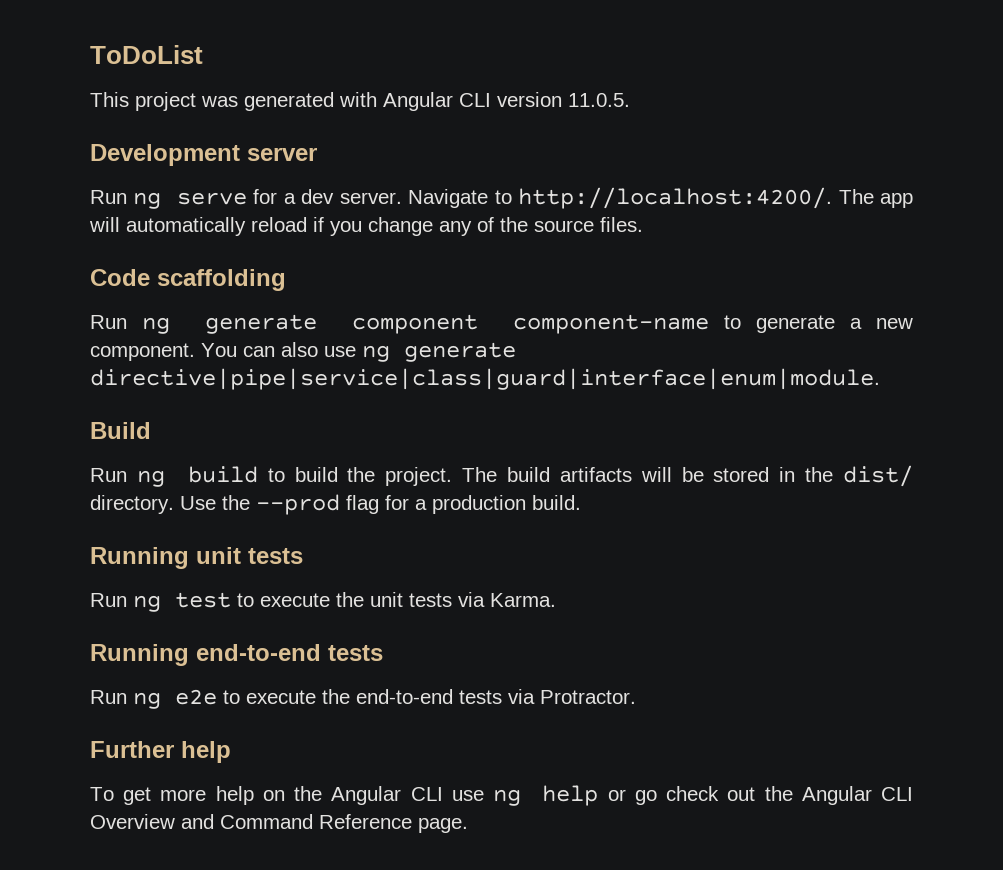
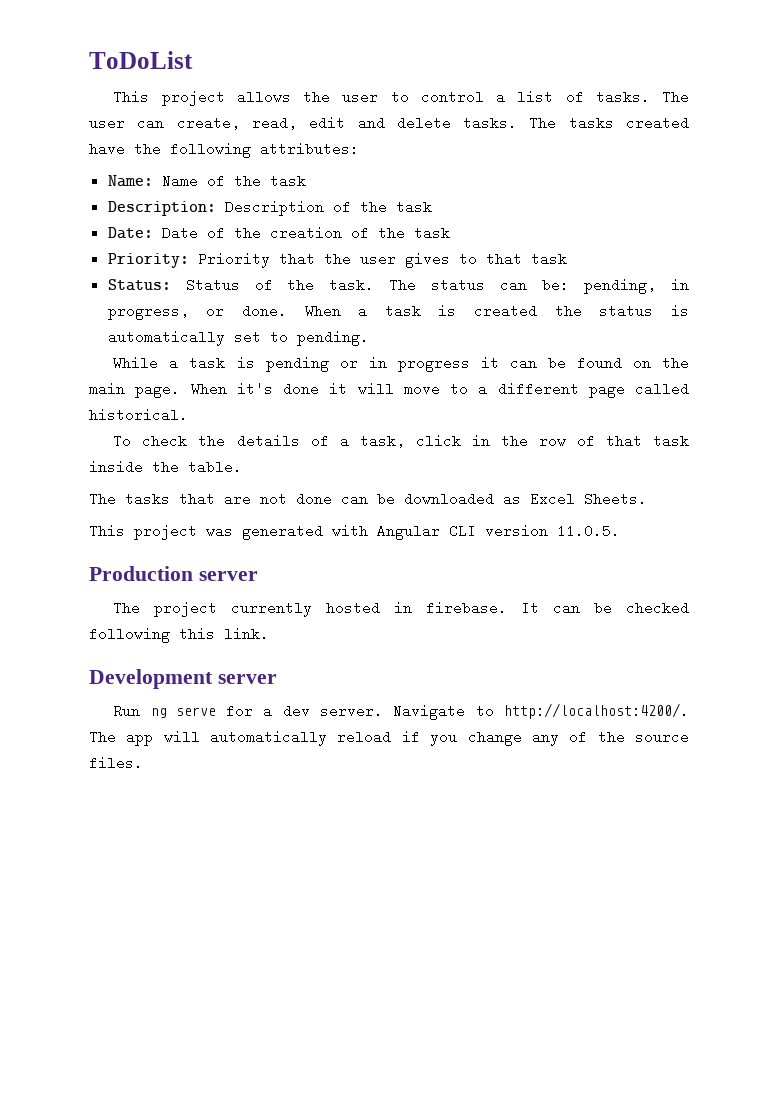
(203, 54) none -> [113,90,689,106] [89,116,689,130] [89,142,359,158] [107,174,306,188] [107,200,432,216] [107,226,450,240] [107,252,567,268] [107,278,689,294] [107,304,689,320] [107,330,369,346] [113,356,689,372] [89,382,689,398] [89,408,188,422] [113,434,689,448] [89,460,242,474] [89,492,647,506] // This project allows the user to control a list of tasks. The user can create, read, edit and delete tasks. The tasks created have the following attributes: // Name: Name of the task // Description: Description of the task // Date: Date of the creation of the task // Priority: Priority that the user gives to that task // Status: Status of the task. The status can be: pending, in progress, or done. When a task is created the status is automatically set to pending. // While a task is pending or in progress it can be found on the main page. When it's done it will move to a different page called historical. // To check the details of a task, click in the row of that task inside the table. // The tasks that are not done can be downloaded as Excel Sheets.
(630, 100) none -> [89,566,258,581] [113,601,690,617] [89,627,269,643] // Production server // The project currently hosted in firebase. It can be checked following this link.
[90,269,286,291] [90,314,913,334] [90,342,516,362] [90,368,880,390] [90,422,151,439] [90,465,914,487] [90,494,581,515] [90,547,303,569] [90,592,556,612] [90,644,383,666] [90,689,636,709] [90,741,231,763] [90,785,914,806] [90,814,468,833] // Code scaffolding // Run ng generate component component-name to generate a new component. You can also use ng generate directive|pipe|service|class|guard|interface|enum|module. // Build // Run ng build to build the project. The build artifacts will be stored in the dist/ directory. Use the --prod flag for a production build. // Running unit tests // Run ng test to execute the unit tests via Karma. // Running end-to-end tests // Run ng e2e to execute the end-to-end tests via Protractor. // Further help // To get more help on the Angular CLI use ng help or go check out the Angular CLI Overview and Command Reference page. -> (143, 763) none

